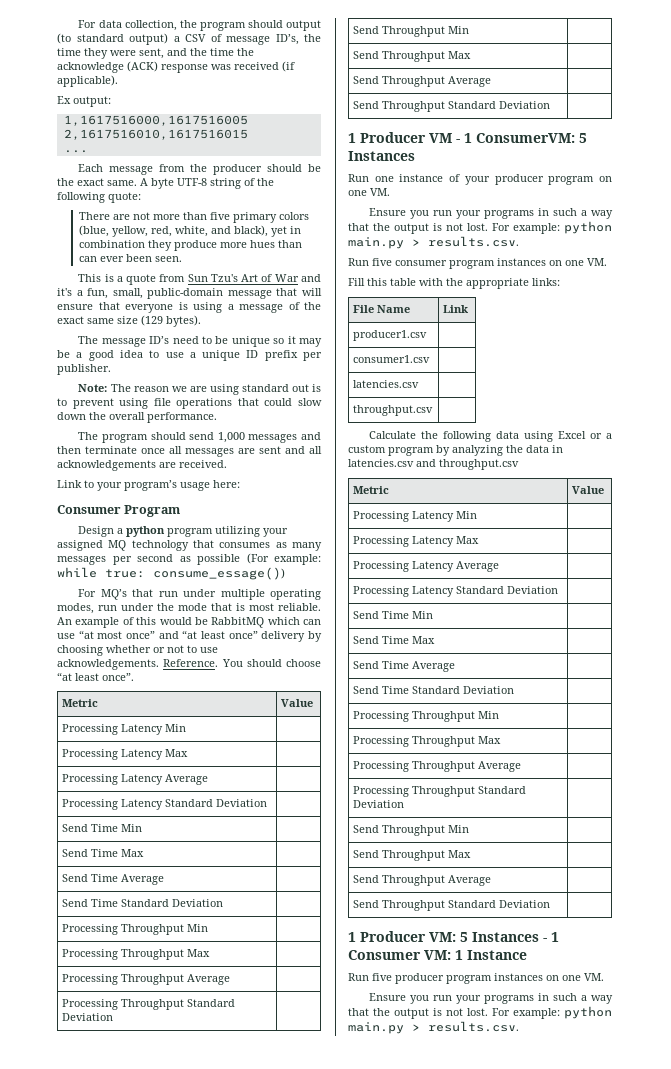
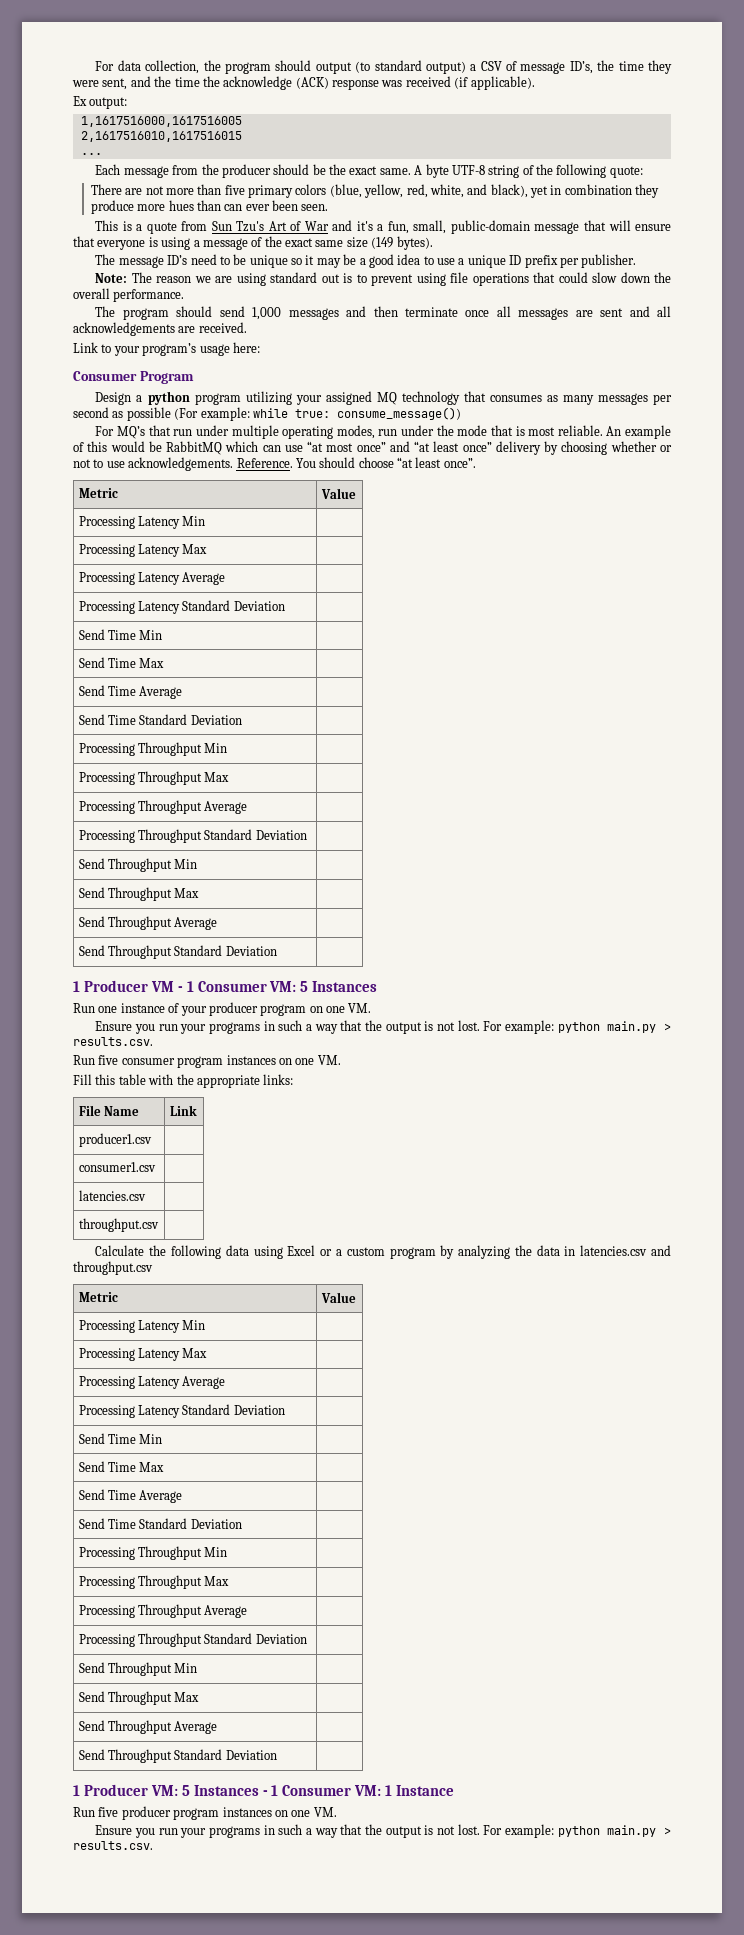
[141,315,163,326] (129 -> [371,237,394,249] (149
[153,567,285,580] consume_essage()) -> [336,407,461,420] consume_message())
[476,133,575,143] ConsumerVM: -> [197,981,297,992] Consumer VM:

